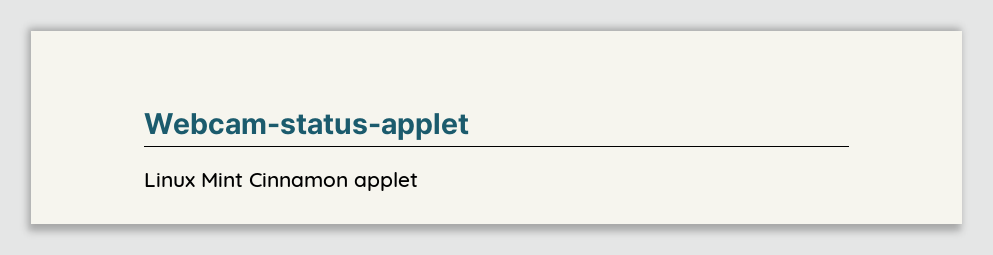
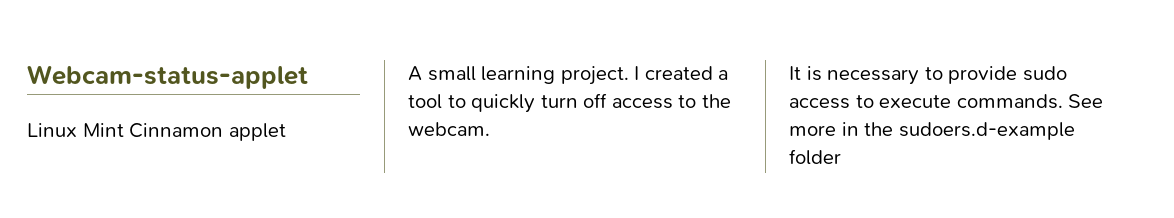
(418, 181) none -> [408,66,729,85] [408,93,731,113] [408,122,490,136] [789,66,1067,85] [789,94,1104,109] [789,122,1075,140] [789,149,841,165] // A small learning project. I created a tool to quickly turn off access to the webcam. // It is necessary to provide sudo access to execute commands. See more in the sudoers.d-example folder

